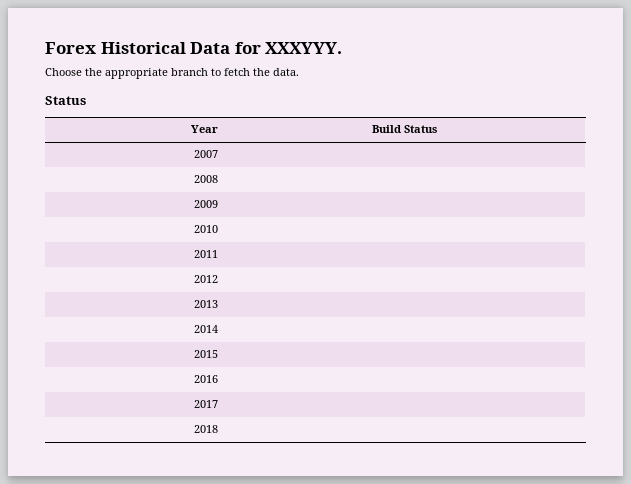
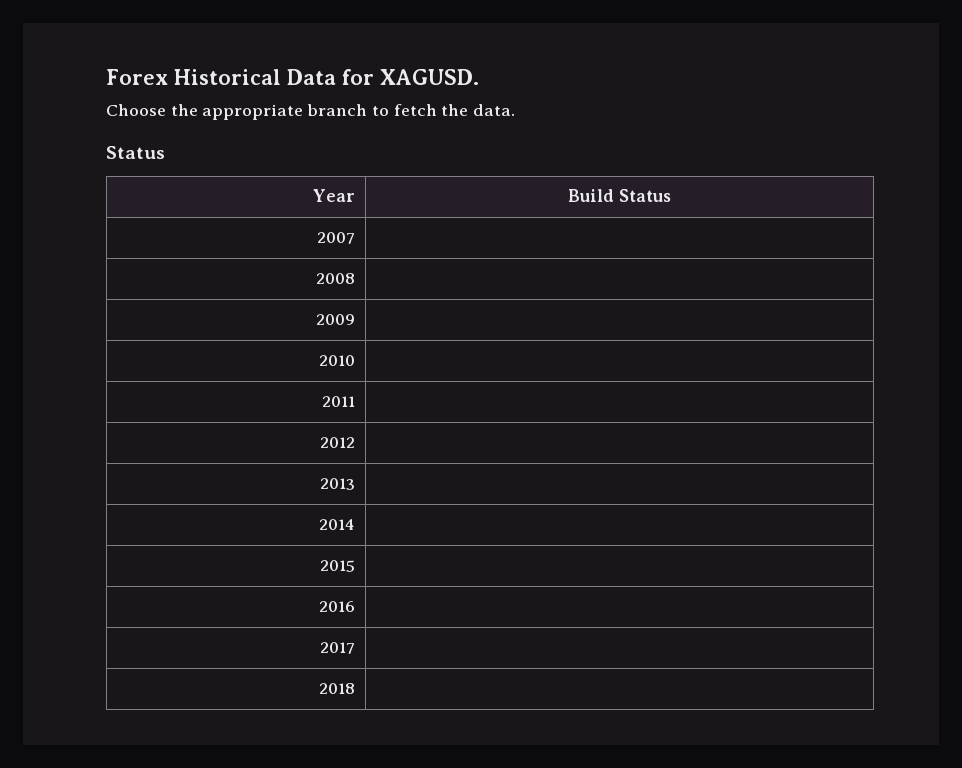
[265,42,343,54] XXXYYY. -> [379,69,479,85] XAGUSD.

